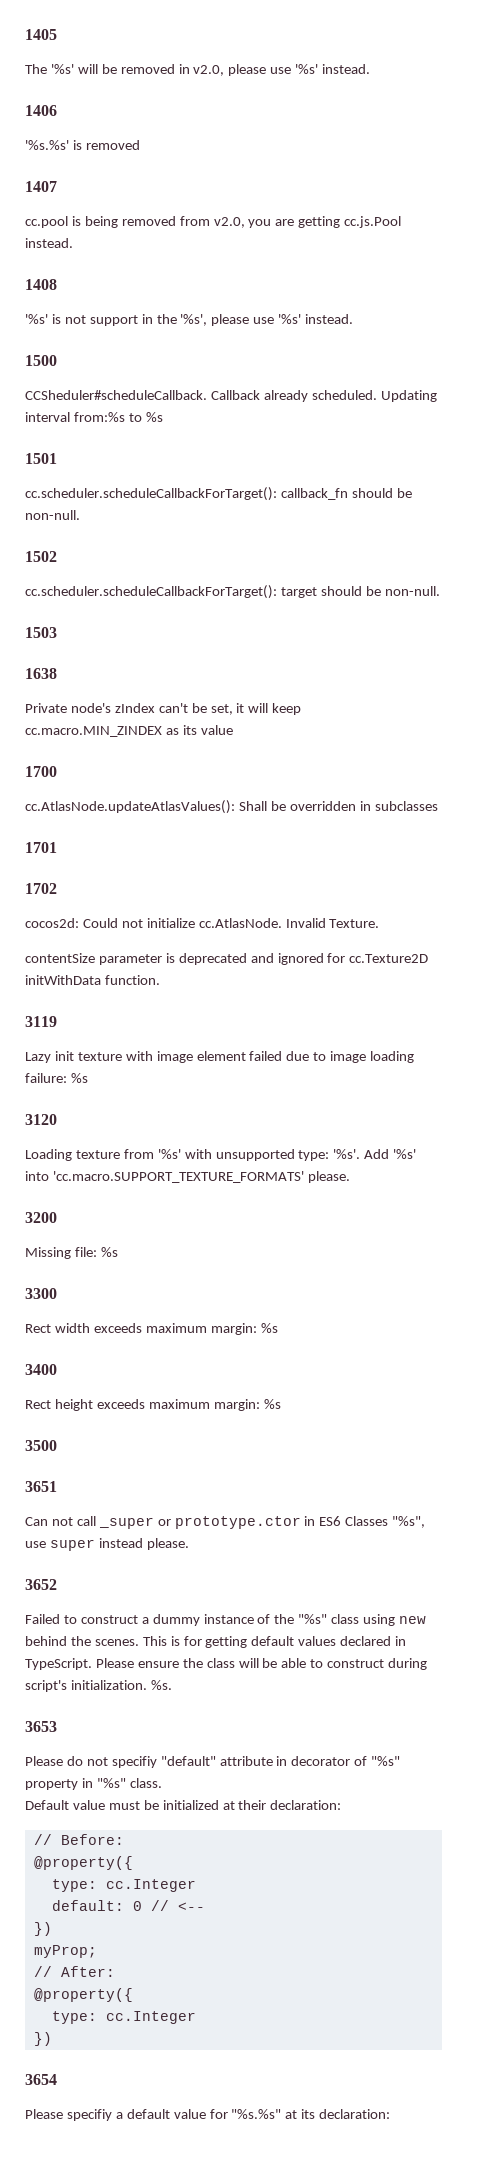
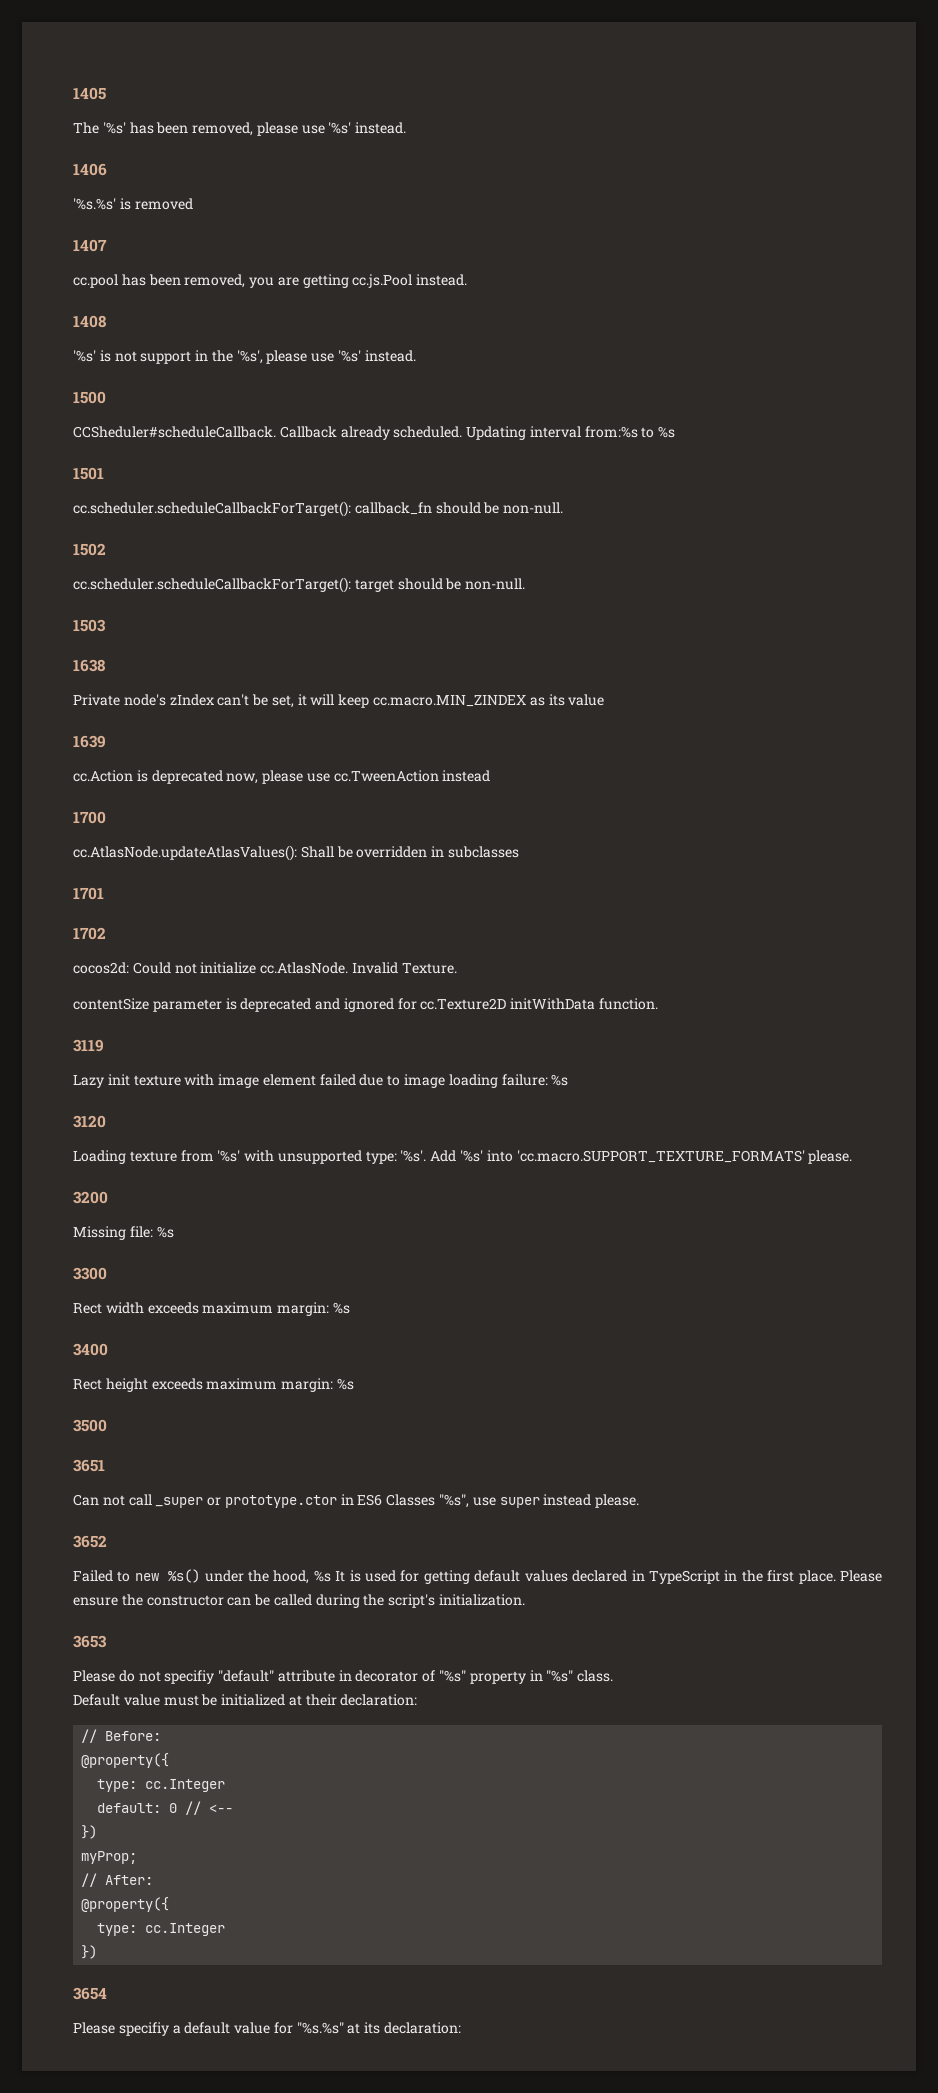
[77,64,225,76] will be removed in v2.0, -> [129,122,254,136] has been removed,
[71,216,245,228] is being removed from v2.0, -> [121,274,246,288] has been removed,
(233, 730) none -> [73,735,106,748] [73,770,491,784] // 1639 // cc.Action is deprecated now, please use cc.TweenAction instead
[80,1614,427,1626] [25,1636,180,1646] construct a dummy instance of the "%s" class using new behind the scenes. This is -> [134,1569,397,1584] new %s() under the hood, %s It is used
[25,1658,428,1670] TypeScript. Please ensure the class will be able to construct during -> [648,1570,883,1584] [73,1594,385,1608] TypeScript in the first place. Please ensure the constructor can be called during the
[150,1680,172,1690] %s. -> (526, 1600) none

